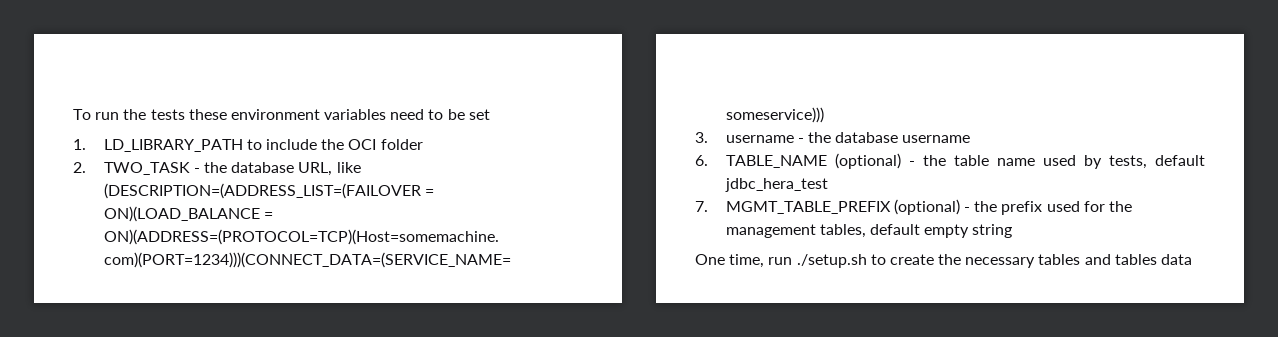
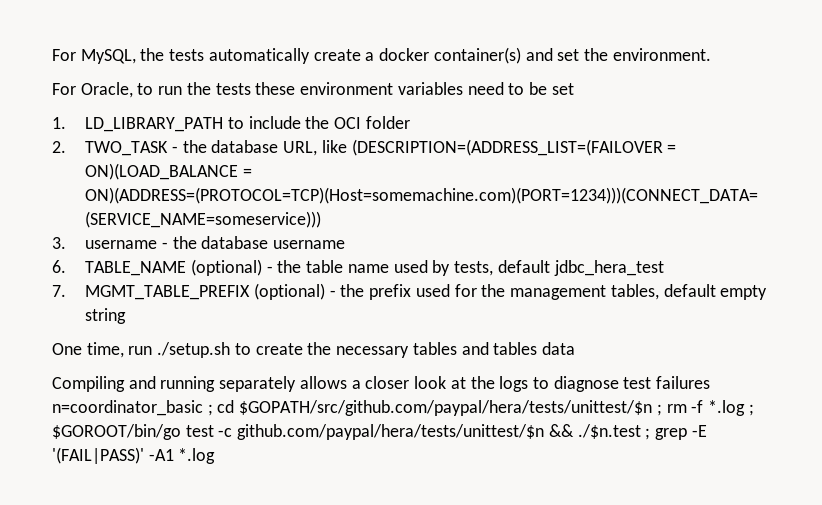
[73,109,91,120] To -> [52,47,711,64] [52,82,154,98] For MySQL, the tests automatically create a docker container(s) and set the environment. // For Oracle, to
(1193, 259) none -> [52,376,711,392] [52,400,754,416] [52,424,707,440] [52,447,216,464] // Compiling and running separately allows a closer look at the logs to diagnose test failures n=coordinator_basic ; cd $GOPATH/src/github.com/paypal/hera/tests/unittest/$n ; rm -f *.log ; $GOROOT/bin/go test -c github.com/paypal/hera/tests/unittest/$n && ./$n.test ; grep -E '(FAIL|PASS)' -A1 *.log

